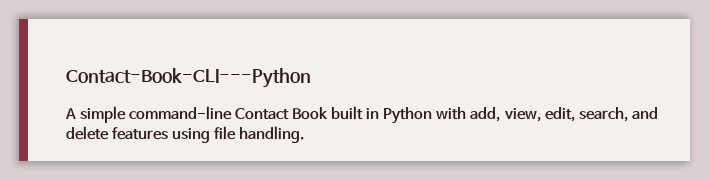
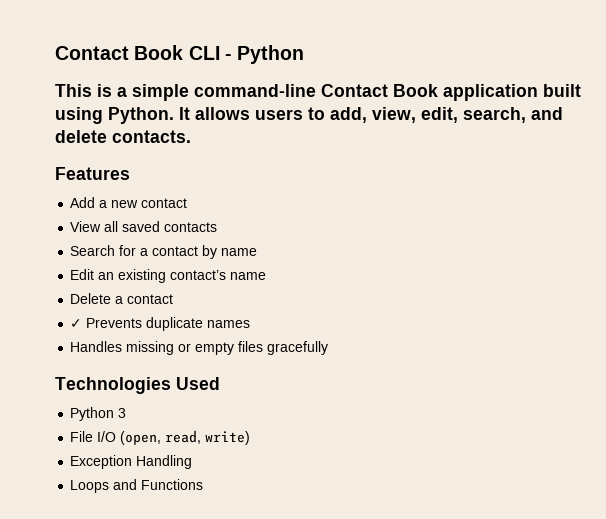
[66,68,311,88] [65,106,467,124] Contact-Book-CLI---Python // A simple command-line Contact Book built in Python with -> [55,45,305,64] [55,84,581,101] [55,107,325,124] Contact Book CLI - Python // This is a simple command-line Contact Book application built using Python. It allows users to
[112,126,305,143] features using file handling. -> [112,130,191,143] [55,167,130,180] [70,197,188,208] [70,221,218,232] [70,245,258,259] [70,269,267,283] [70,293,174,304] [70,317,251,331] [70,341,329,355] [55,377,220,394] [70,407,127,421] [70,430,251,445] [70,455,193,469] [70,479,204,493] contacts. // Features // Add a new contact // View all saved contacts // Search for a contact by name // Edit an existing contact’s name // Delete a contact // ✓ Prevents duplicate names // Handles missing or empty files gracefully // Technologies Used // Python 3 // File I/O (open, read, write) // Exception Handling // Loops and Functions

